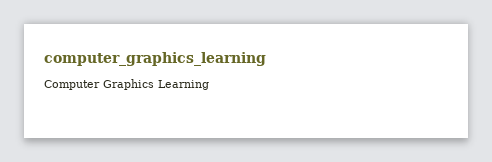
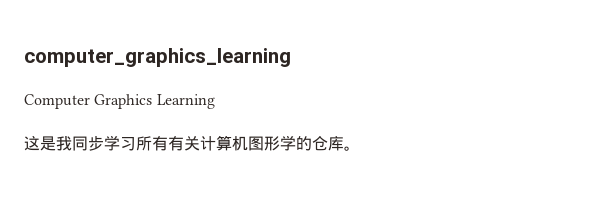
(209, 85) none -> [24,135,360,151] // 这是我同步学习所有有关计算机图形学的仓库。

